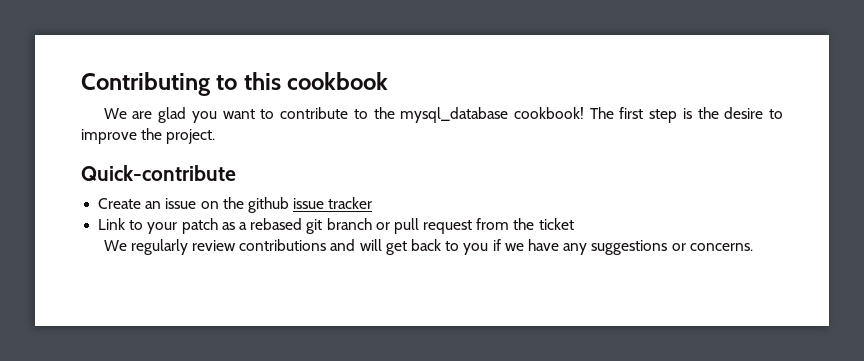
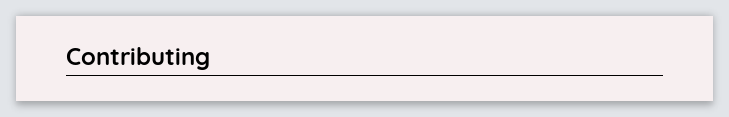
[216,72,389,90] [103,107,784,123] [81,128,216,144] [81,165,236,181] [98,197,373,213] [98,218,574,234] [103,239,753,255] to this cookbook // We are glad you want to contribute to the mysql_database cookbook! The first step is the desire to improve the project. // Quick-contribute // Create an issue on the github issue tracker // Link to your patch as a rebased git branch or pull request from the ticket // We regularly review contributions and will get back to you if we have any suggestions or concerns. -> (210, 58) none

